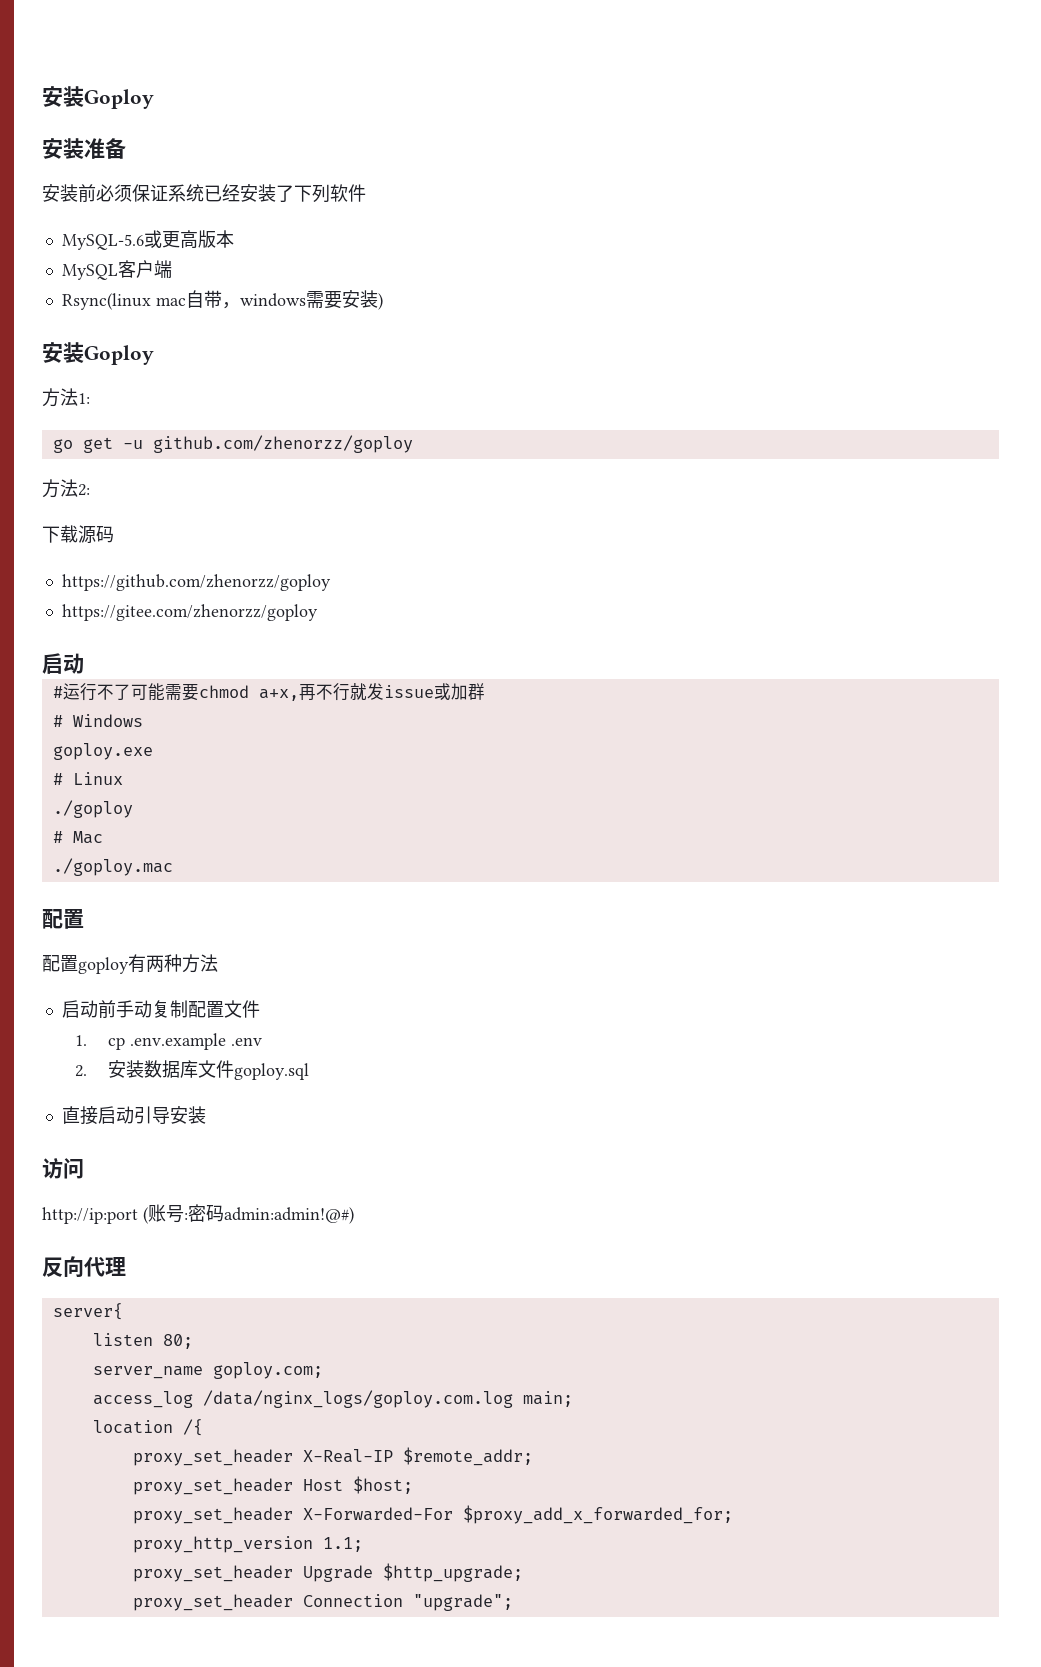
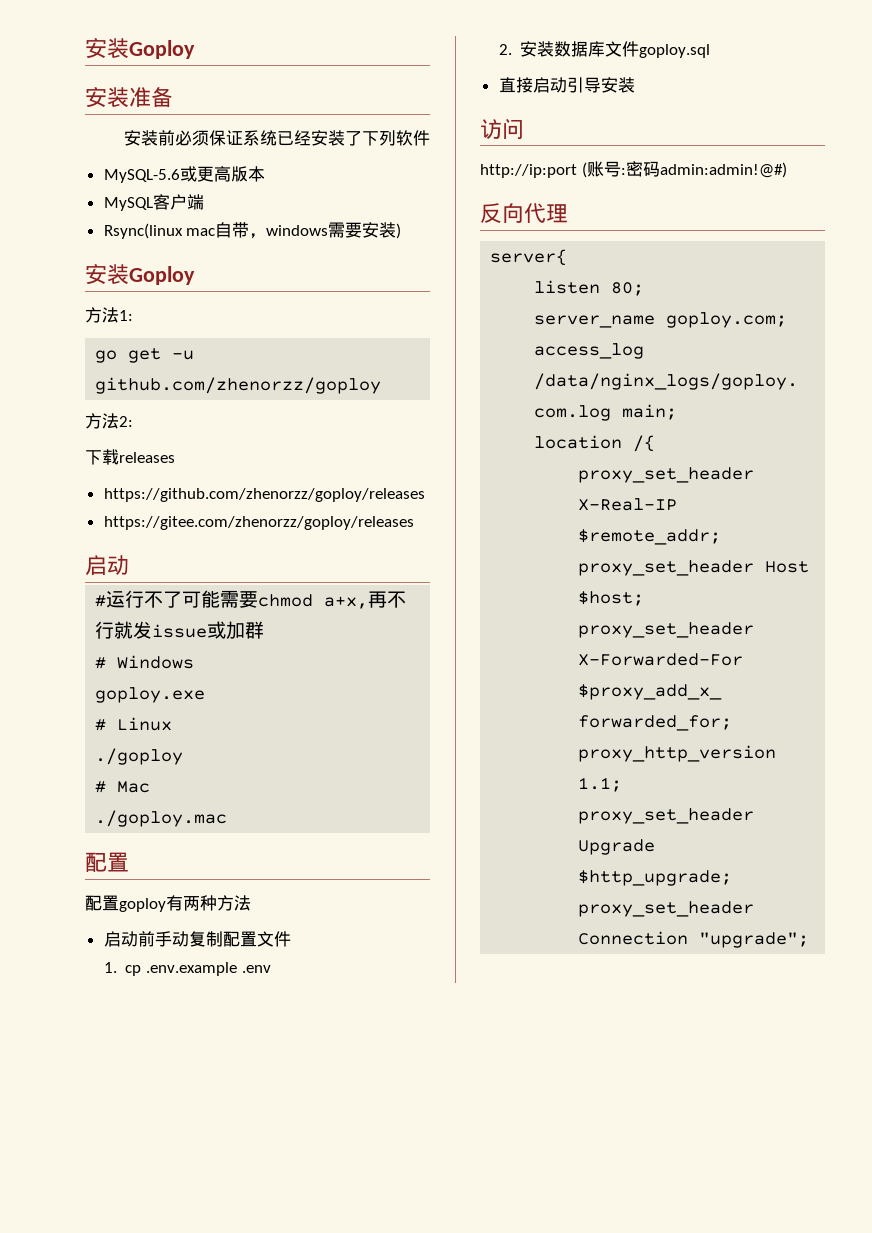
[78,525,114,544] [61,574,331,591] [61,604,318,621] 源码 // https://github.com/zhenorzz/goploy // https://gitee.com/zhenorzz/goploy -> [119,452,175,463] [103,488,425,502] [103,516,414,530] releases // https://github.com/zhenorzz/goploy/releases // https://gitee.com/zhenorzz/goploy/releases

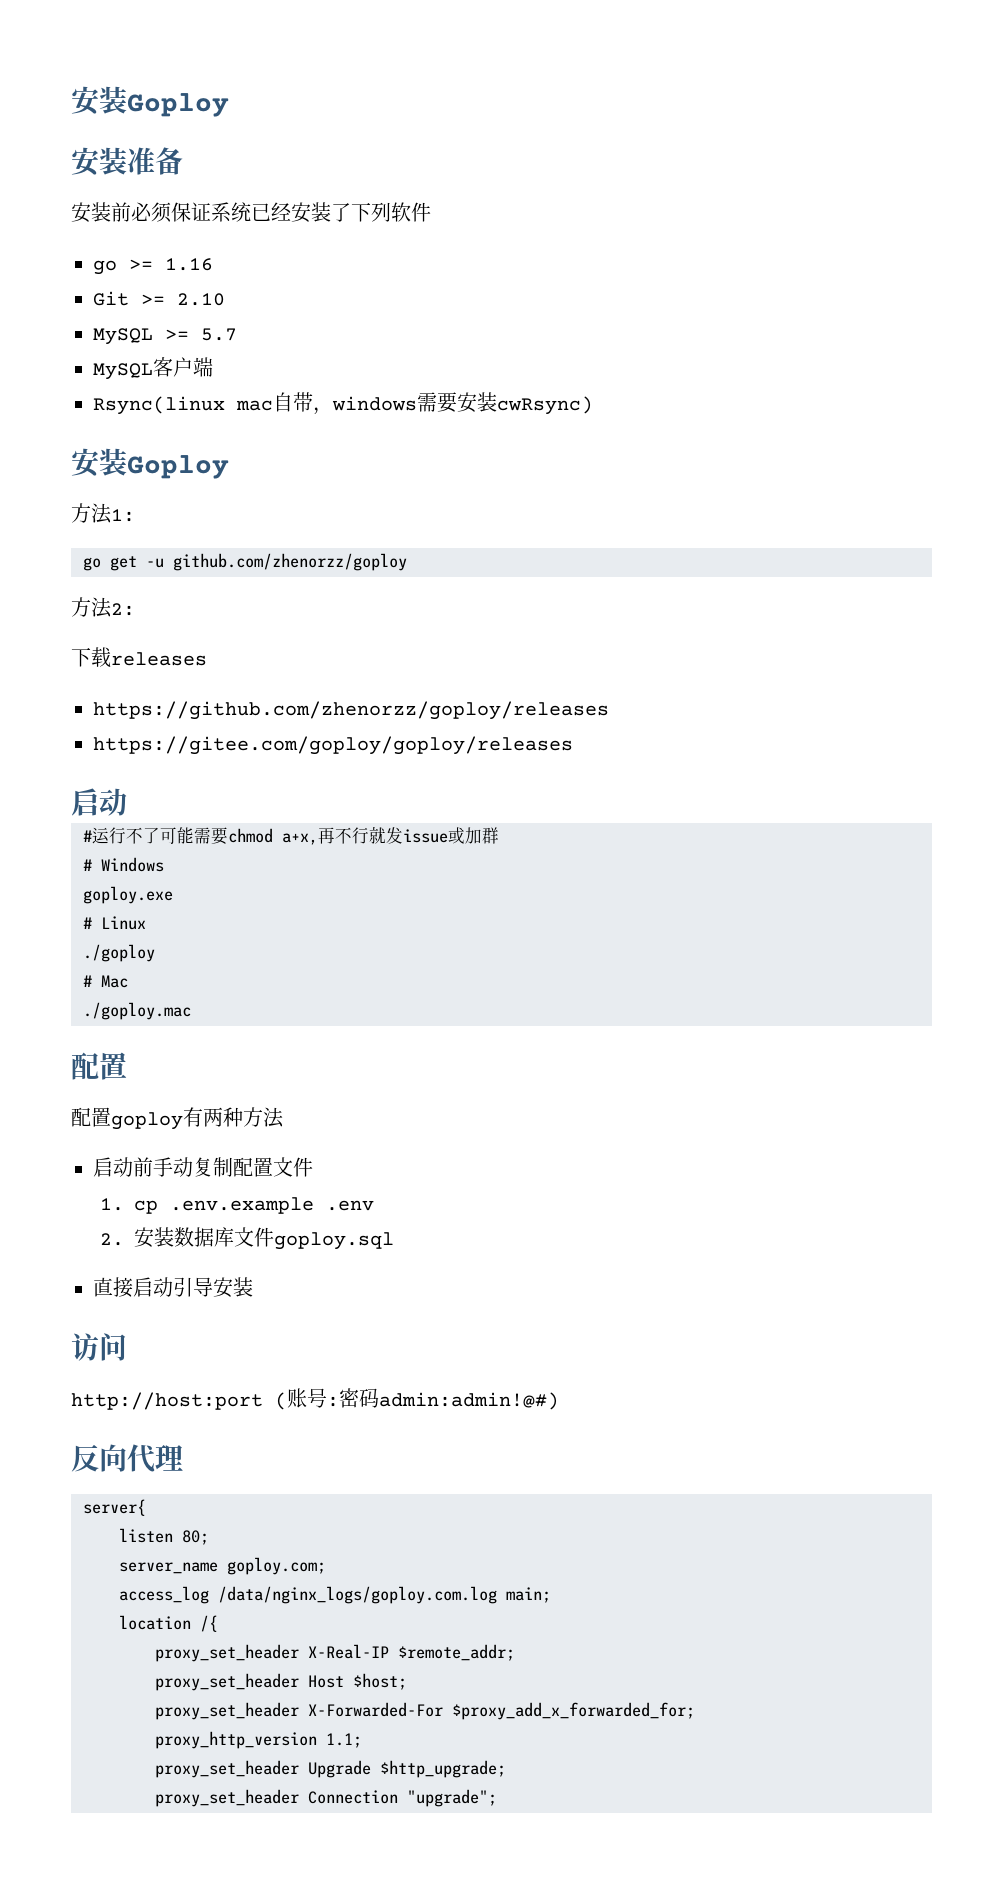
[103,166,265,183] MySQL-5.6或更高版本 -> [93,258,213,275] [93,291,225,306] [93,328,237,345] go >= 1.16 // Git >= 2.10 // MySQL >= 5.7
[396,223,402,239] ) -> [497,396,593,415] cwRsync)
[103,516,414,530] https://gitee.com/zhenorzz/goploy/releases -> [93,736,573,755] https://gitee.com/goploy/goploy/releases
[480,164,577,178] http://ip:port -> [71,1392,263,1410] http://host:port

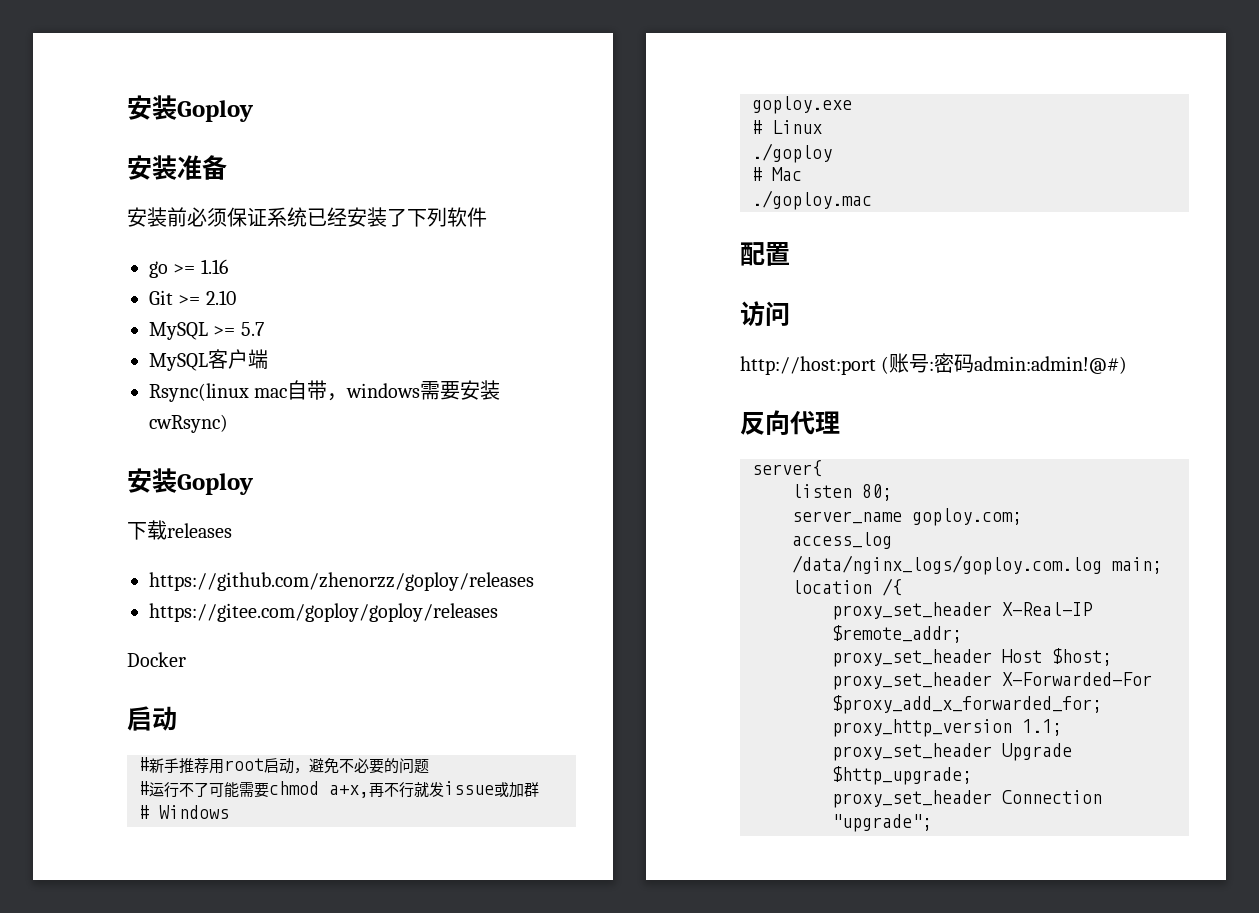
[71,503,135,524] [83,553,407,571] [71,597,135,618] // 方法1: // go get -u github.com/zhenorzz/goploy // 方法2: -> (254, 484) none
[71,788,127,816] // 启动 -> [127,652,186,667] [127,706,177,731] [139,757,429,774] // Docker // 启动 // #新手推荐用root启动，避免不必要的问题
[71,1107,284,1130] [93,1157,313,1177] [99,1197,374,1214] [99,1227,394,1250] [93,1277,253,1298] // 配置goploy有两种方法 // 启动前手动复制配置文件 // 1. cp .env.example .env // 2.安装数据库文件goploy.sql // 直接启动引导安装 -> (790, 254) none

